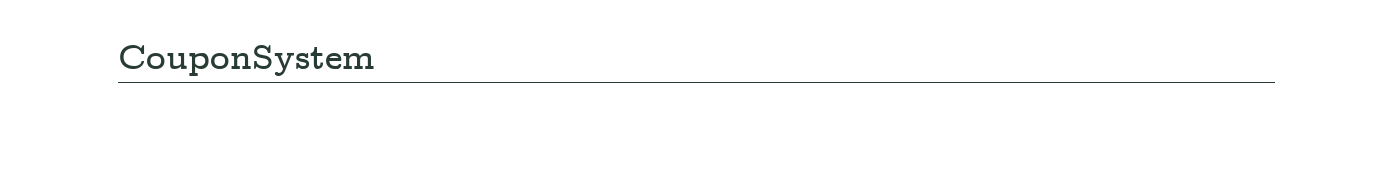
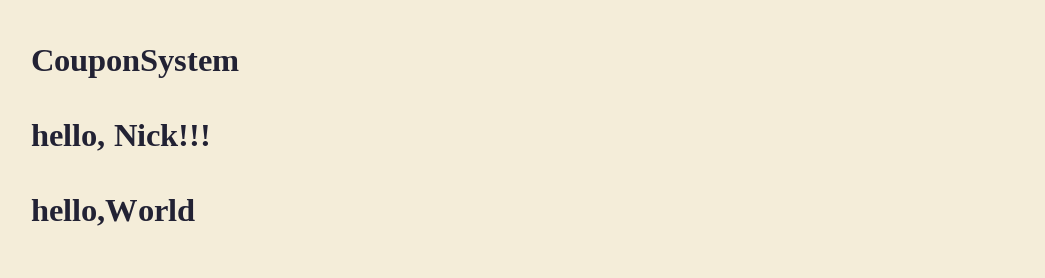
(375, 60) none -> [31,124,211,151] [31,199,195,226] // hello, Nick!!! // hello,World

